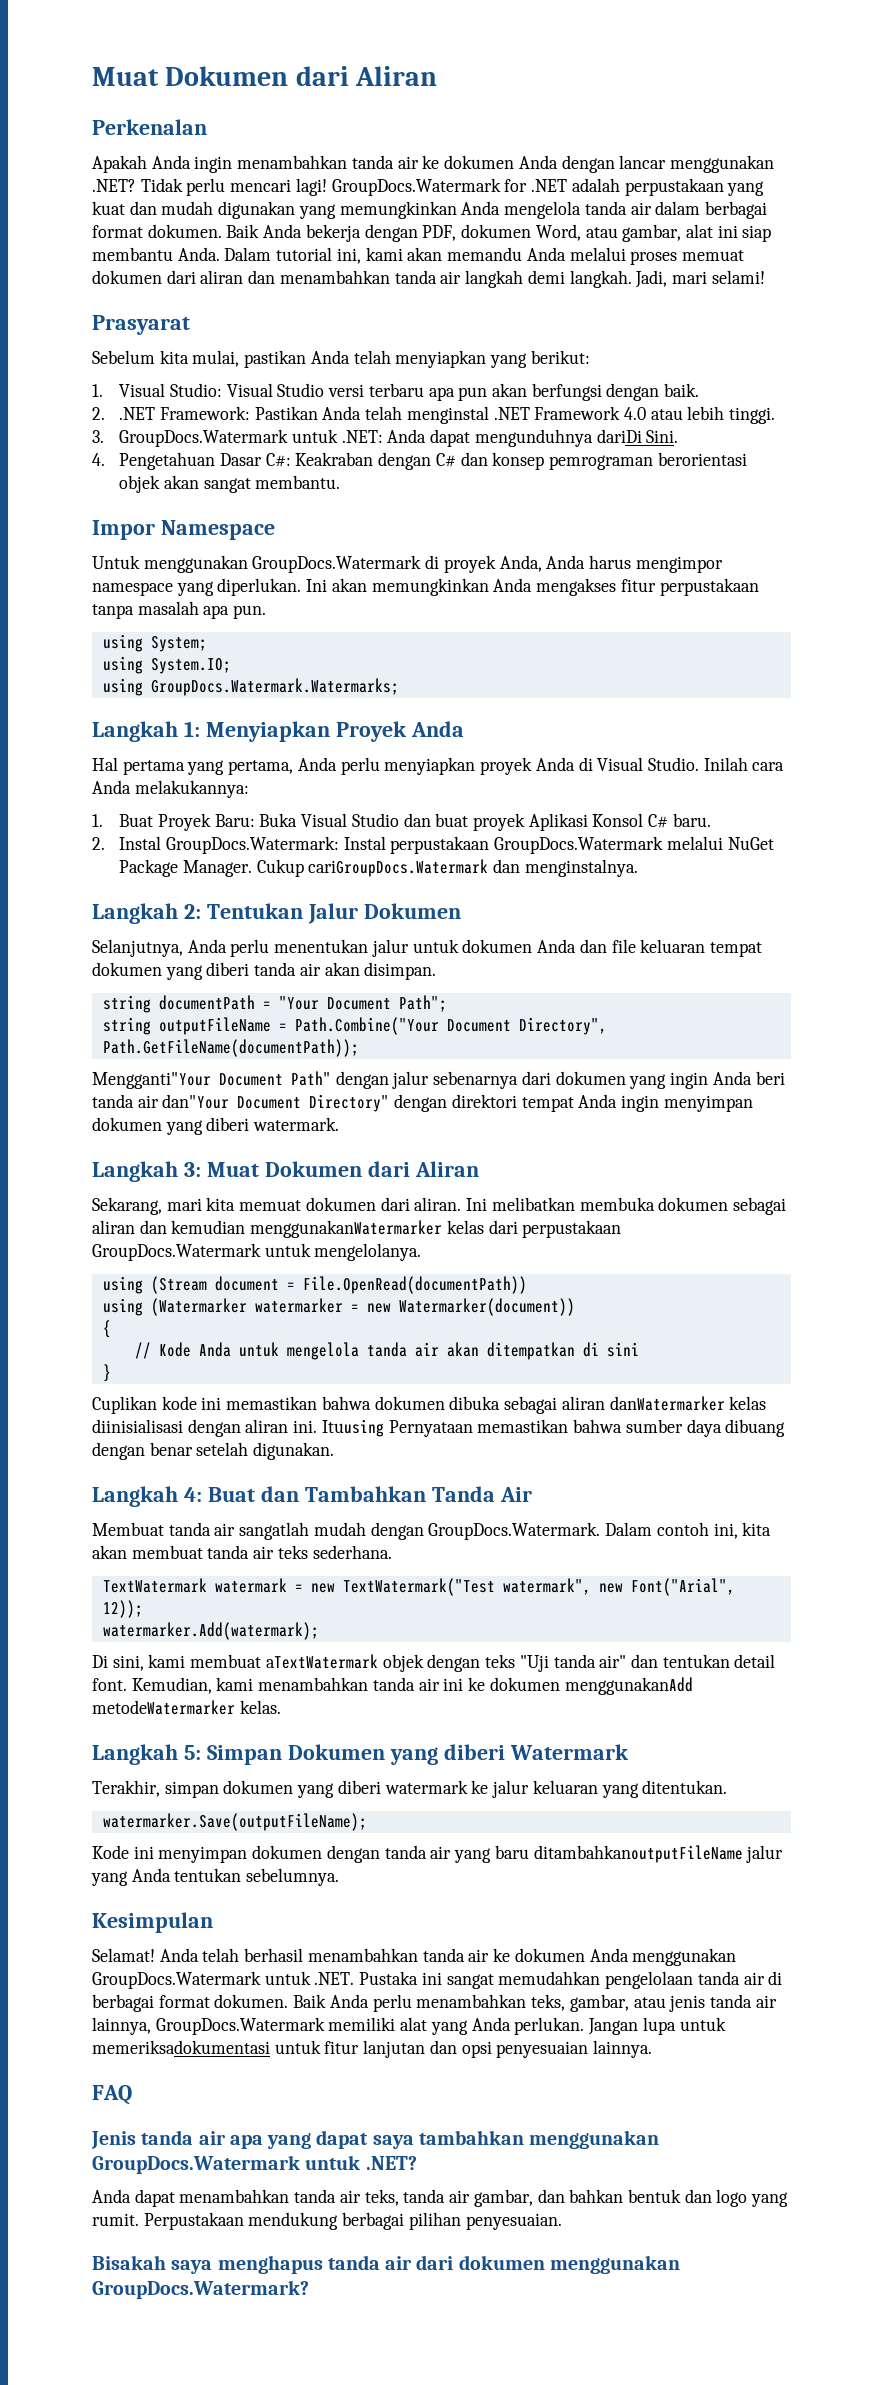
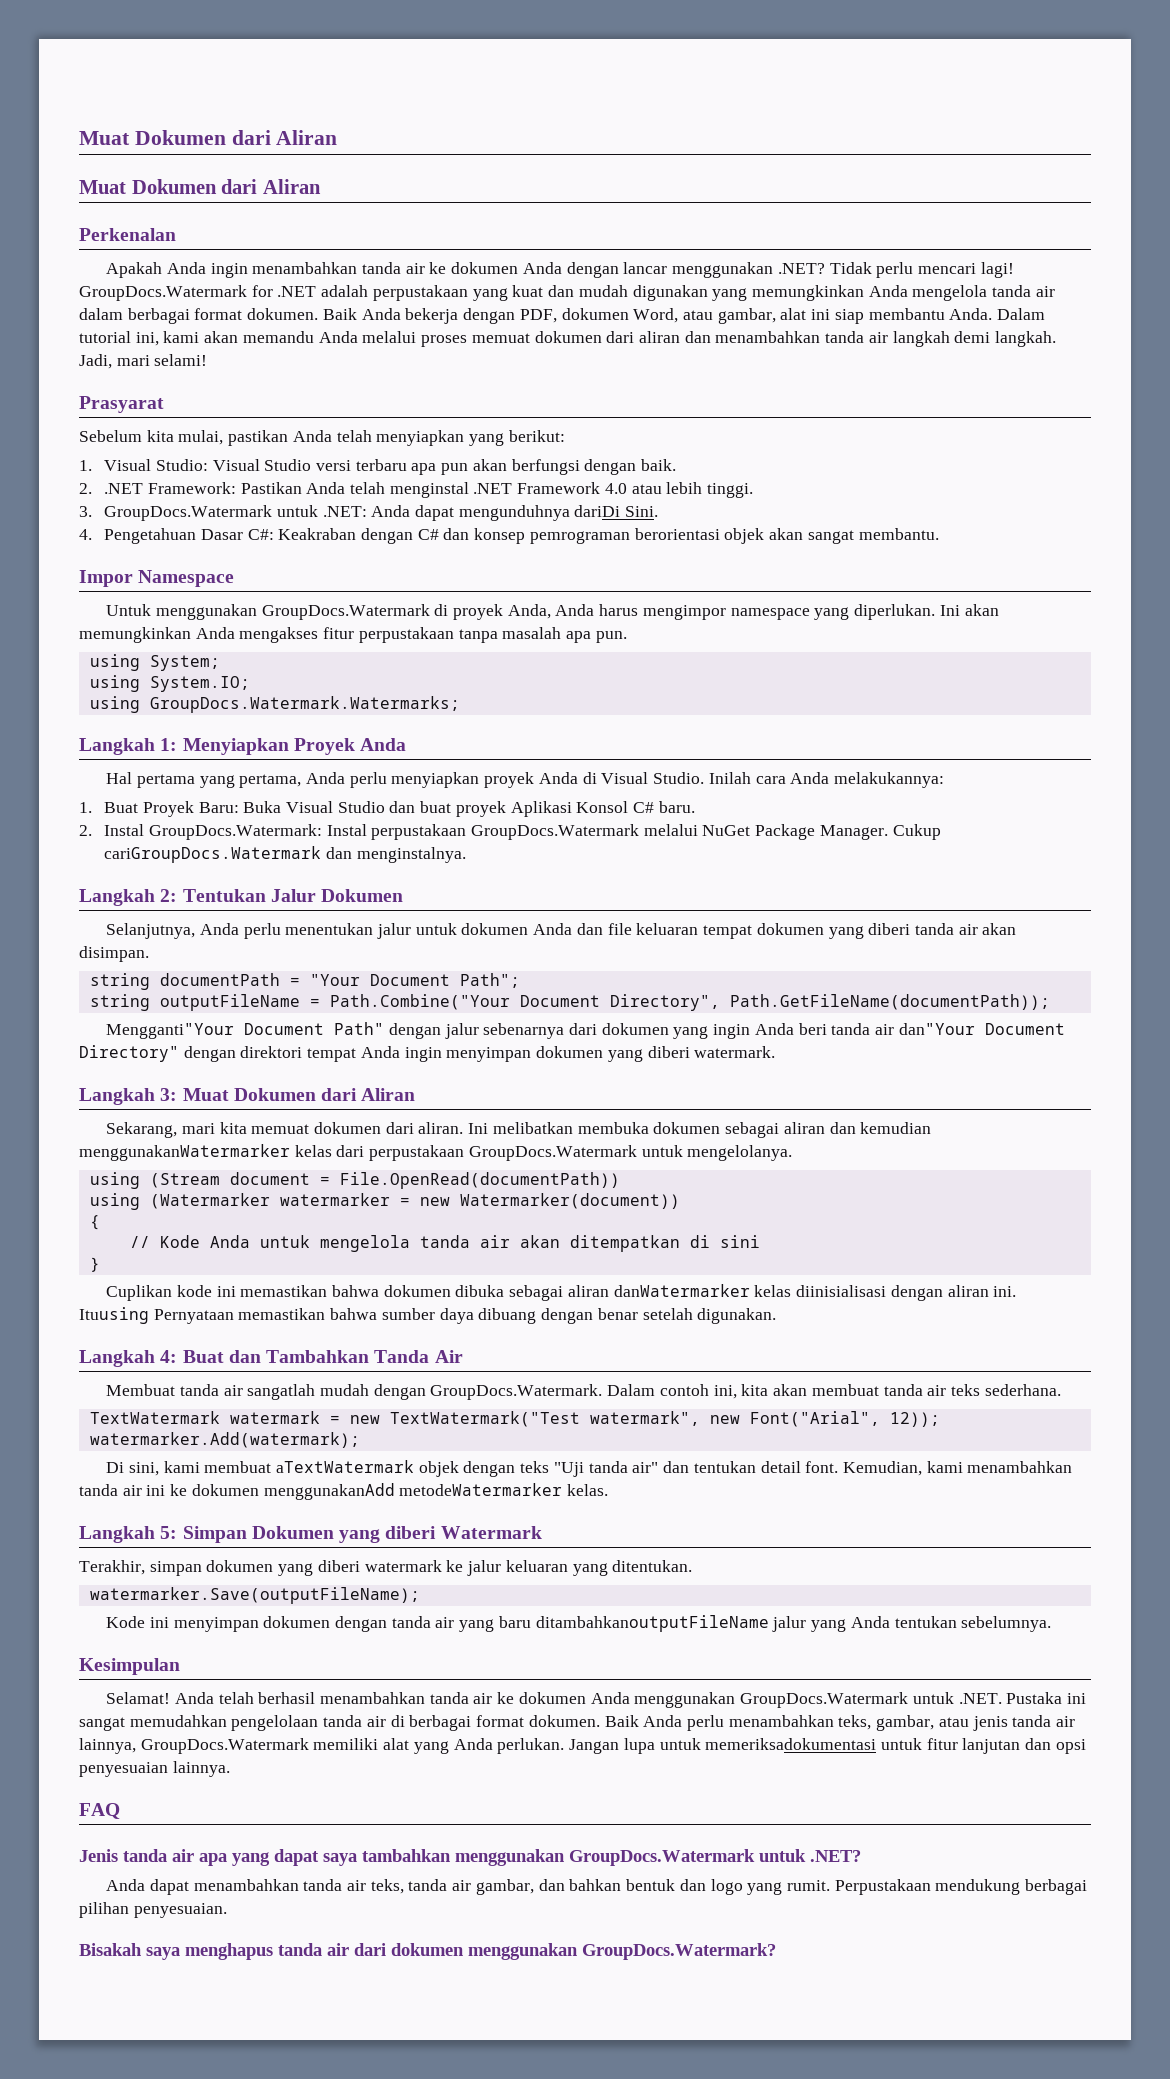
[92,66,438,86] Muat Dokumen dari Aliran -> [79,130,338,145] [79,179,321,194] Muat Dokumen dari Aliran // Muat Dokumen dari Aliran

